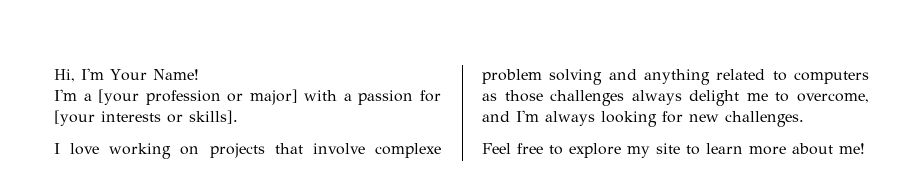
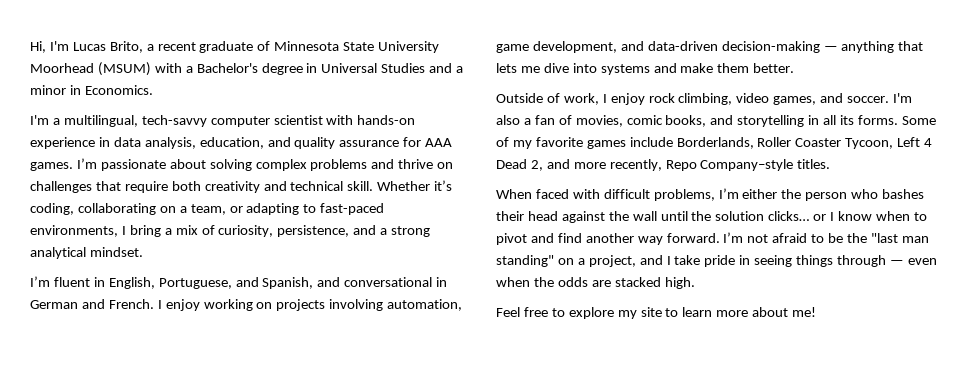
[110,69,199,81] [54,89,441,105] [54,110,238,126] [54,143,441,159] [482,69,869,85] [482,90,869,106] [482,110,804,127] Your Name! // I'm a [your profession or major] with a passion for [your interests or skills]. // I love working on projects that involve complexe problem solving and anything related to computers as those challenges always delight me to overcome, and I'm always looking for new challenges. -> [72,41,440,53] [30,62,464,76] [30,85,153,95] [30,115,416,127] [30,137,453,149] [30,158,454,171] [30,180,453,193] [30,203,385,215] [30,225,431,237] [30,247,143,259] [30,276,448,289] [30,299,463,311] [496,41,924,53] [496,63,795,75] [496,93,913,105] [496,115,936,127] [496,137,933,149] [496,159,831,171] [496,188,925,201] [496,211,927,223] [496,232,929,245] [496,255,937,267] [496,277,695,289] Lucas Brito, a recent graduate of Minnesota State University Moorhead (MSUM) with a Bachelor's degree in Universal Studies and a minor in Economics. // I'm a multilingual, tech-savvy computer scientist with hands-on experience in data analysis, education, and quality assurance for AAA games. I’m passionate about solving complex problems and thrive on challenges that require both creativity and technical skill. Whether it’s coding, collaborating on a team, or adapting to fast-paced environments, I bring a mix of curiosity, persistence, and a strong analytical mindset. // I’m fluent in English, Portuguese, and Spanish, and conversational in German and French. I enjoy working on projects involving automation, game development, and data-driven decision-making — anything that lets me dive into systems and make them better. // Outside of work, I enjoy rock climbing, video games, and soccer. I'm also a fan of movies, comic books, and storytelling in all its forms. Some of my favorite games include Borderlands, Roller Coaster Tycoon, Left 4 Dead 2, and more recently, Repo Company–style titles. // When faced with difficult problems, I’m either the person who bashes their head against the wall until the solution clicks… or I know when to pivot and find another way forward. I’m not afraid to be the "last man standing" on a project, and I take pride in seeing things through — even when the odds are stacked high.

